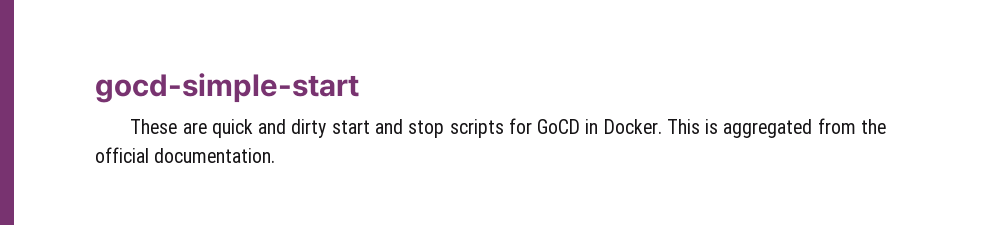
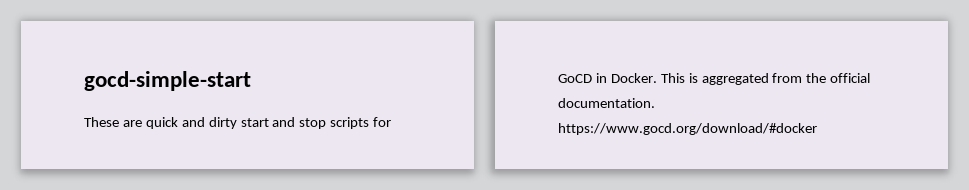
(276, 155) none -> [558,123,817,135] https://www.gocd.org/download/#docker

